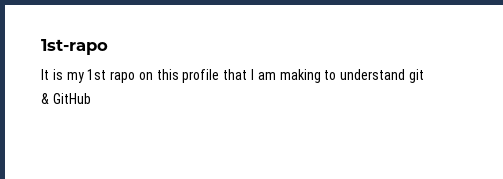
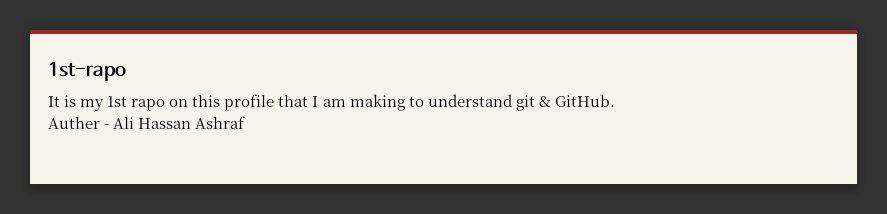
[52,93,91,104] GitHub -> [554,94,615,107] [48,116,246,129] GitHub. // Auther - Ali Hassan Ashraf

